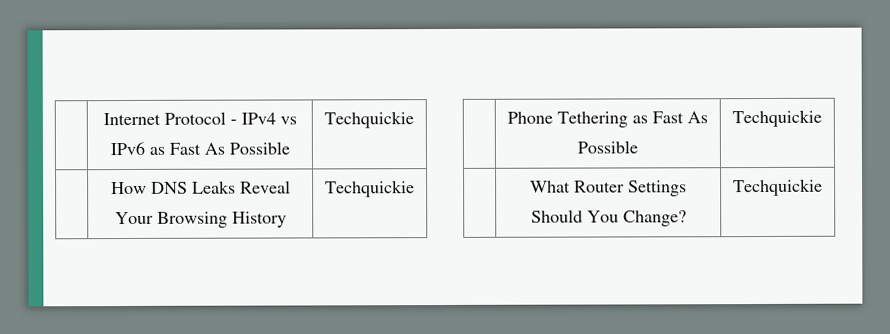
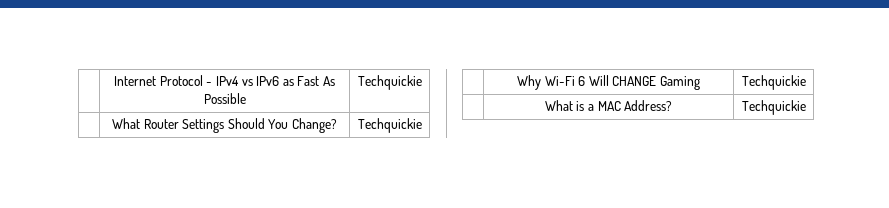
[110,180,291,195] [114,211,287,228] [325,180,415,198] [507,111,708,128] [577,140,638,154] [732,109,822,128] // | How DNS Leaks Reveal Your Browsing History | Techquickie // | Phone Tethering as Fast As Possible | Techquickie -> (422, 82) none
(823, 187) none -> [516,75,701,90] [741,75,806,90] [544,100,673,111] [741,100,806,115] // | Why Wi-Fi 6 Will CHANGE Gaming | Techquickie // | What is a MAC Address? | Techquickie

